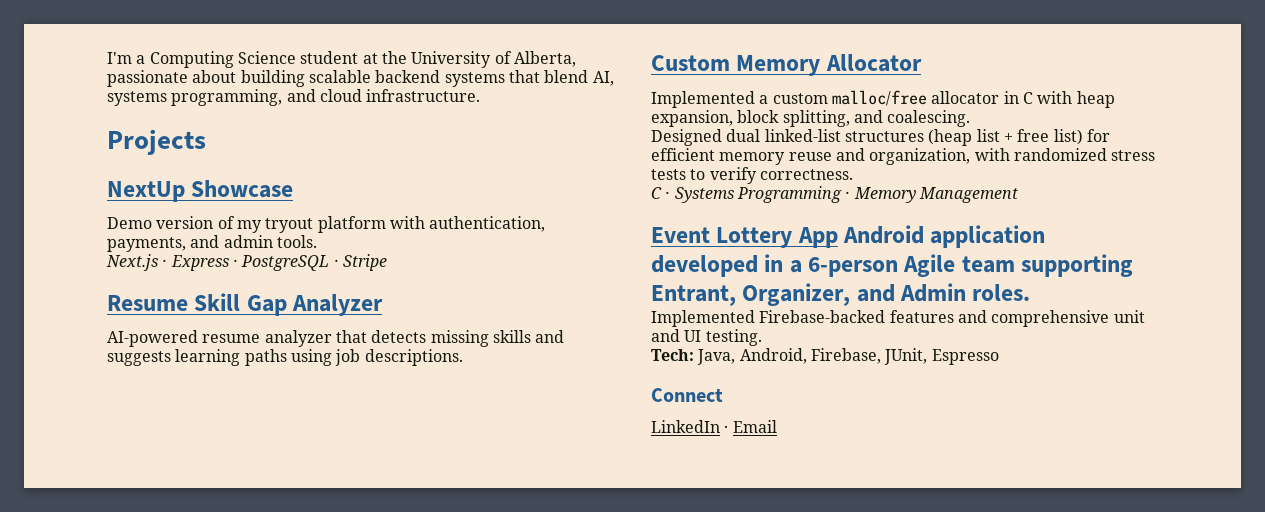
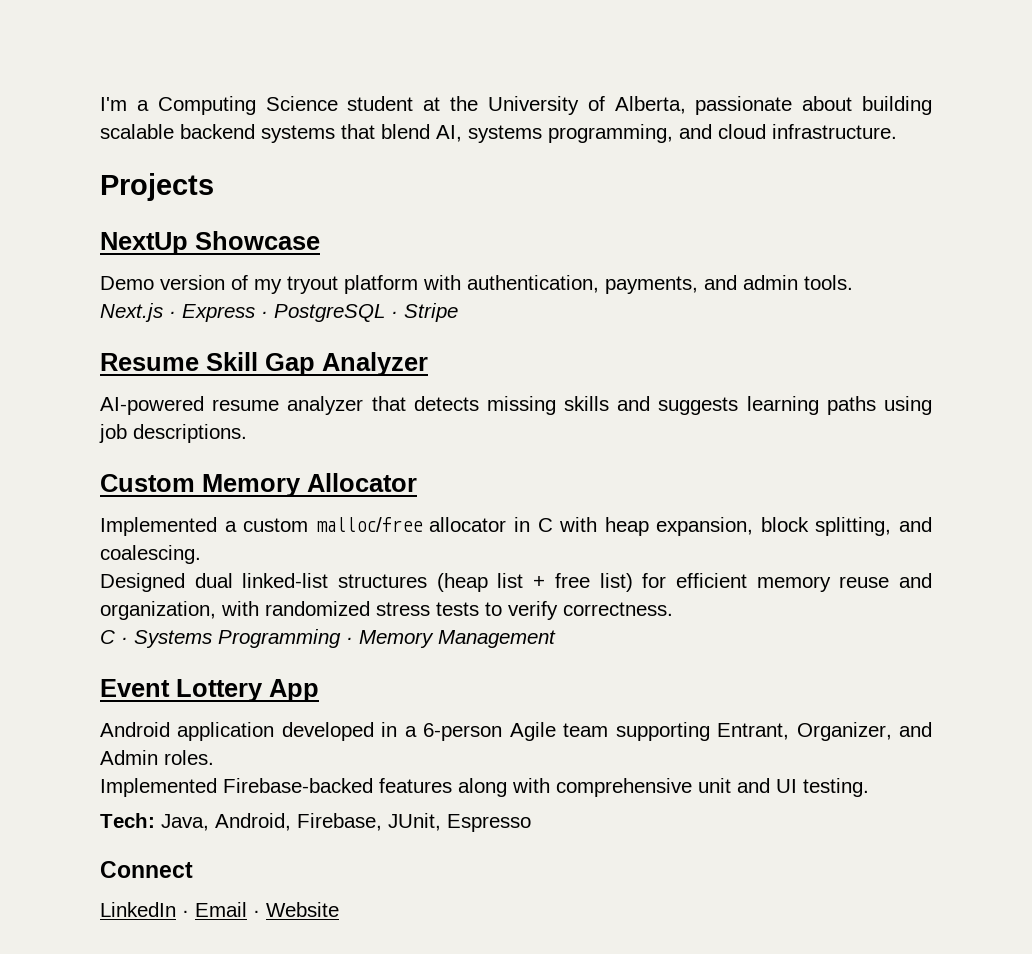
(838, 237) none -> (319, 690) //
[957,310,987,323] and -> [458,778,550,797] along with
(777, 426) none -> [253,902,339,917] · Website

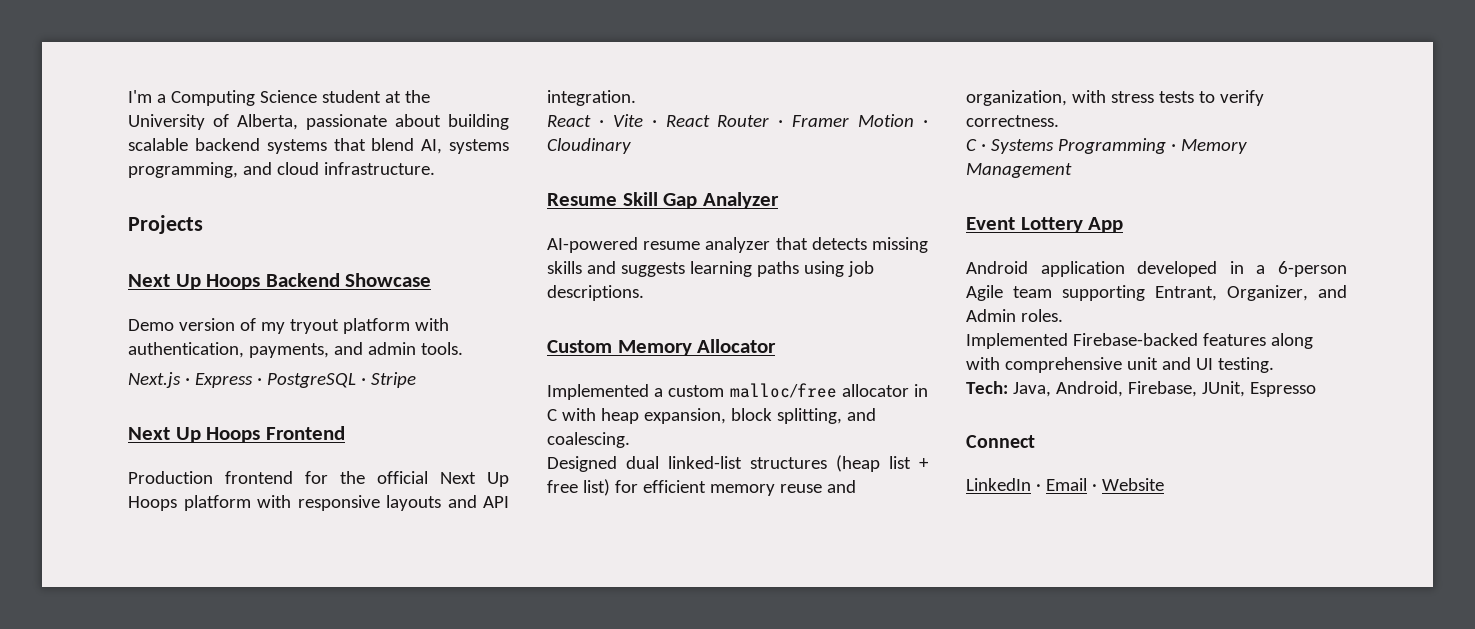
[100,232,188,255] NextUp -> [128,273,340,290] Next Up Hoops Backend
(458, 312) none -> [128,426,345,443] [128,471,509,487] [128,495,509,511] [547,90,636,106] [547,114,928,127] [547,138,631,154] // Next Up Hoops Frontend // Production frontend for the official Next Up Hoops platform with responsive layouts and API integration. // React · Vite · React Router · Framer Motion · Cloudinary
[265,601,370,616] randomized -> (1106, 96) none

